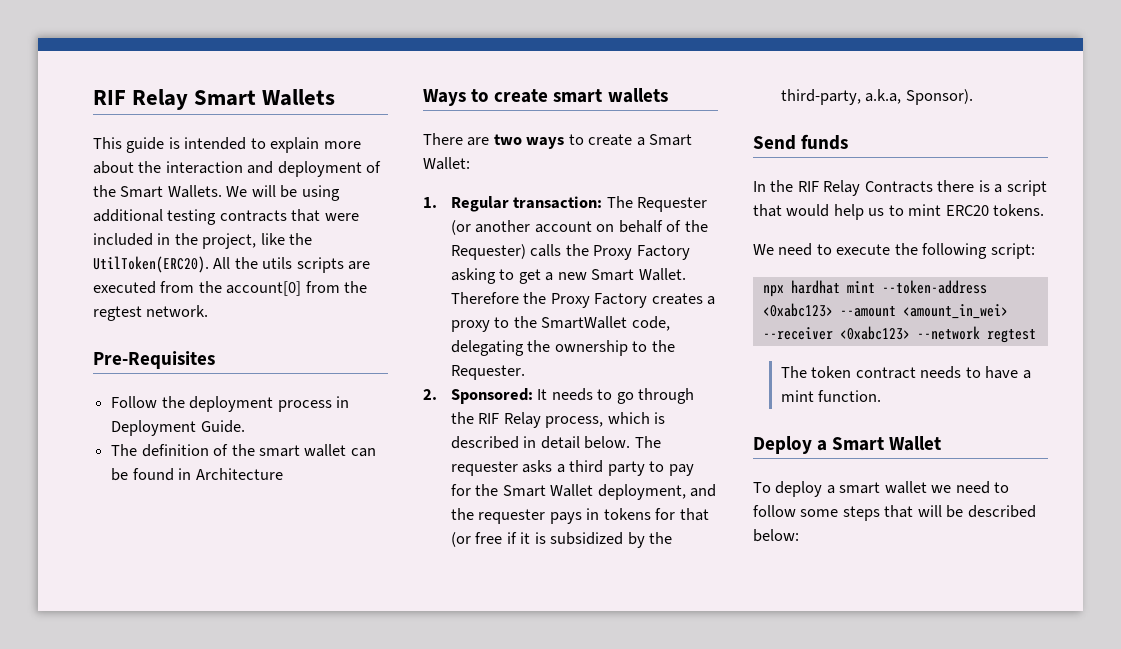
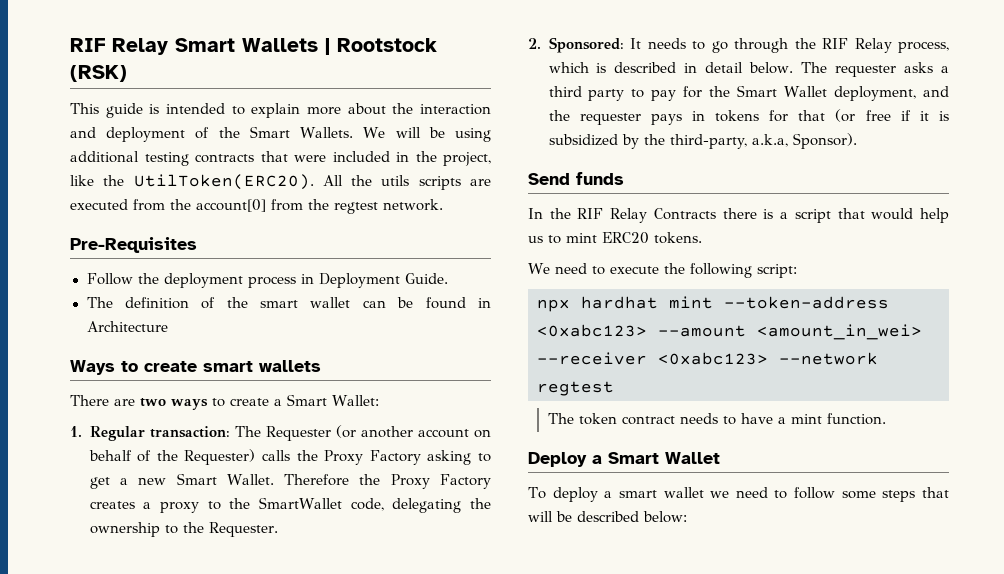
(336, 97) none -> [325,38,437,55] [70,65,127,82] | Rootstock (RSK)

